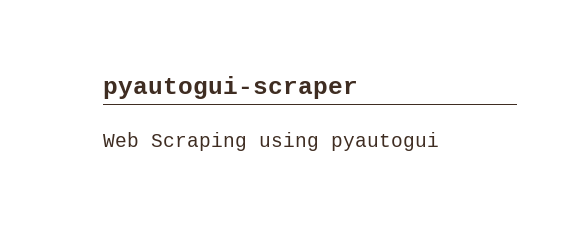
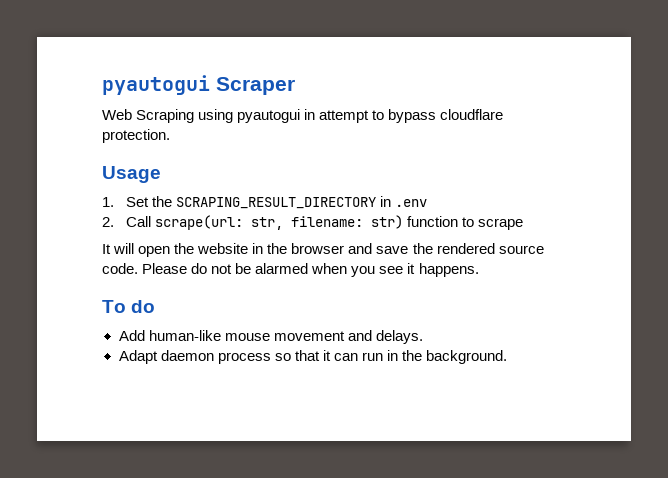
[103,76,358,99] pyautogui-scraper -> [102,75,295,95] pyautogui Scraper
(439, 141) none -> [304,109,504,123] [102,129,170,143] [102,166,161,183] [102,196,427,209] [102,215,523,230] [102,243,544,257] [102,263,479,277] [102,300,156,313] [118,330,423,344] [118,350,508,364] in attempt to bypass cloudflare protection. // Usage // 1. Set the SCRAPING_RESULT_DIRECTORY in .env // 2. Call scrape(url: str, filename: str) function to scrape // It will open the website in the browser and save the rendered source code. Please do not be alarmed when you see it happens. // To do // Add human-like mouse movement and delays. // Adapt daemon process so that it can run in the background.

